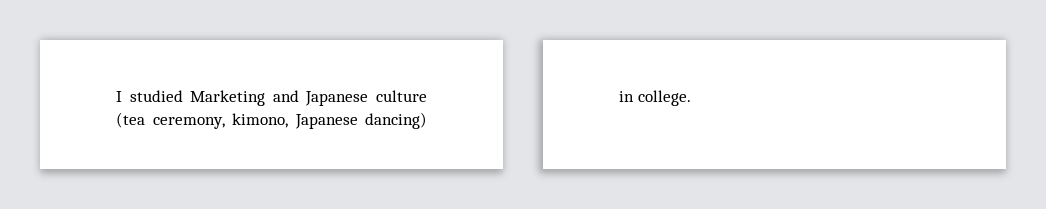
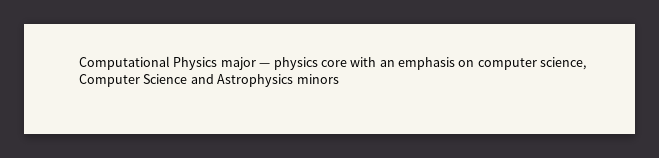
[116,90,427,106] [116,112,427,129] [619,90,691,106] I studied Marketing and Japanese culture (tea ceremony, kimono, Japanese dancing) in college. -> [79,56,587,70] [79,74,339,87] Computational Physics major — physics core with an emphasis on computer science, Computer Science and Astrophysics minors

